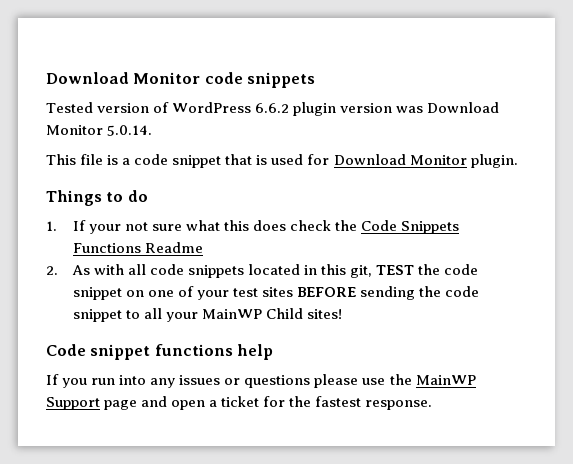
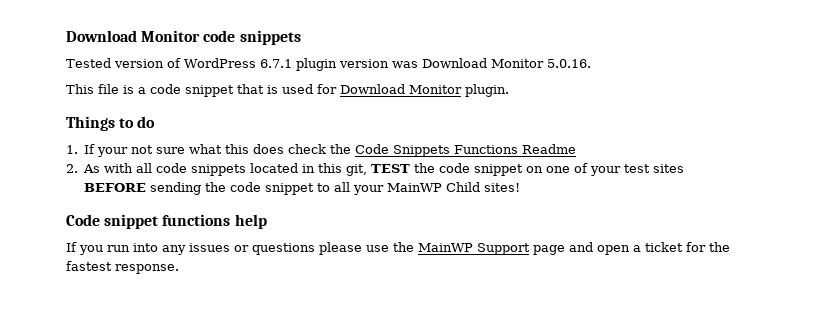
[255,103,290,113] 6.6.2 -> [260,59,292,68] 6.7.1
[107,125,153,136] 5.0.14. -> [547,59,591,68] 5.0.16.

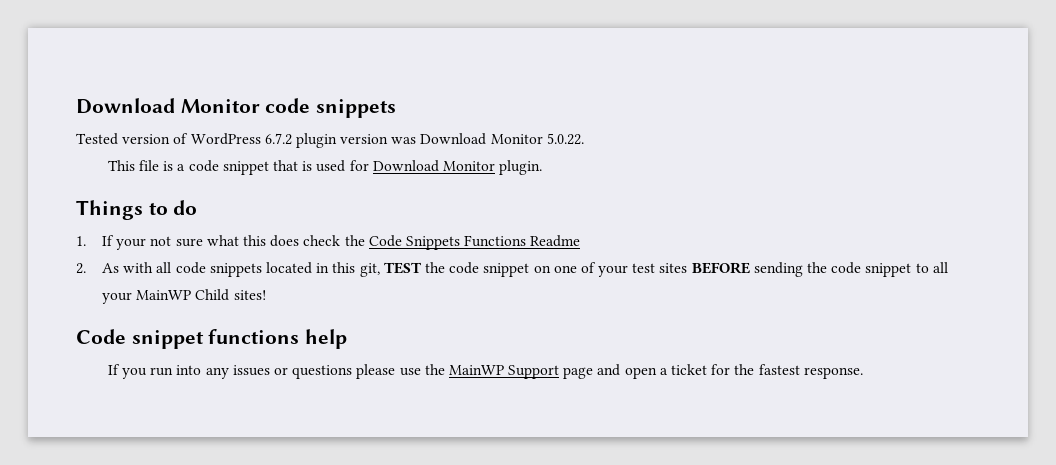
[260,59,292,68] 6.7.1 -> [264,133,292,145] 6.7.2
[547,59,591,68] 5.0.16. -> [546,133,584,145] 5.0.22.

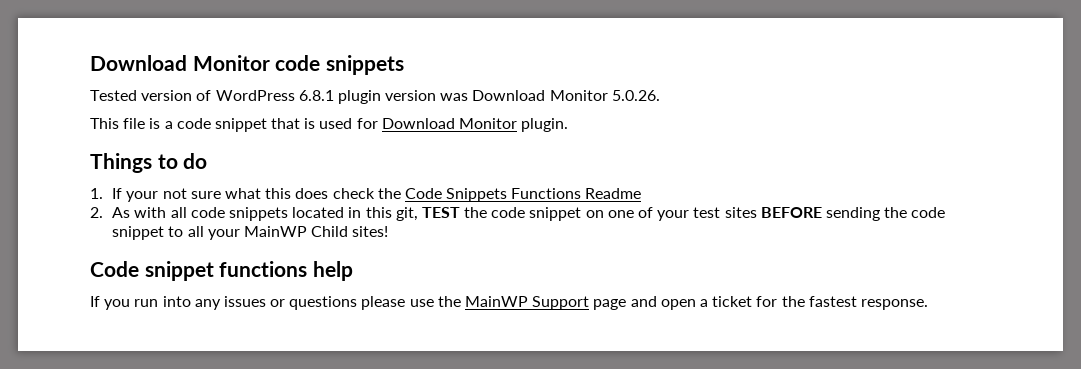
[264,133,292,145] 6.7.2 -> [298,90,334,101] 6.8.1
[546,133,584,145] 5.0.22. -> [611,90,660,101] 5.0.26.

